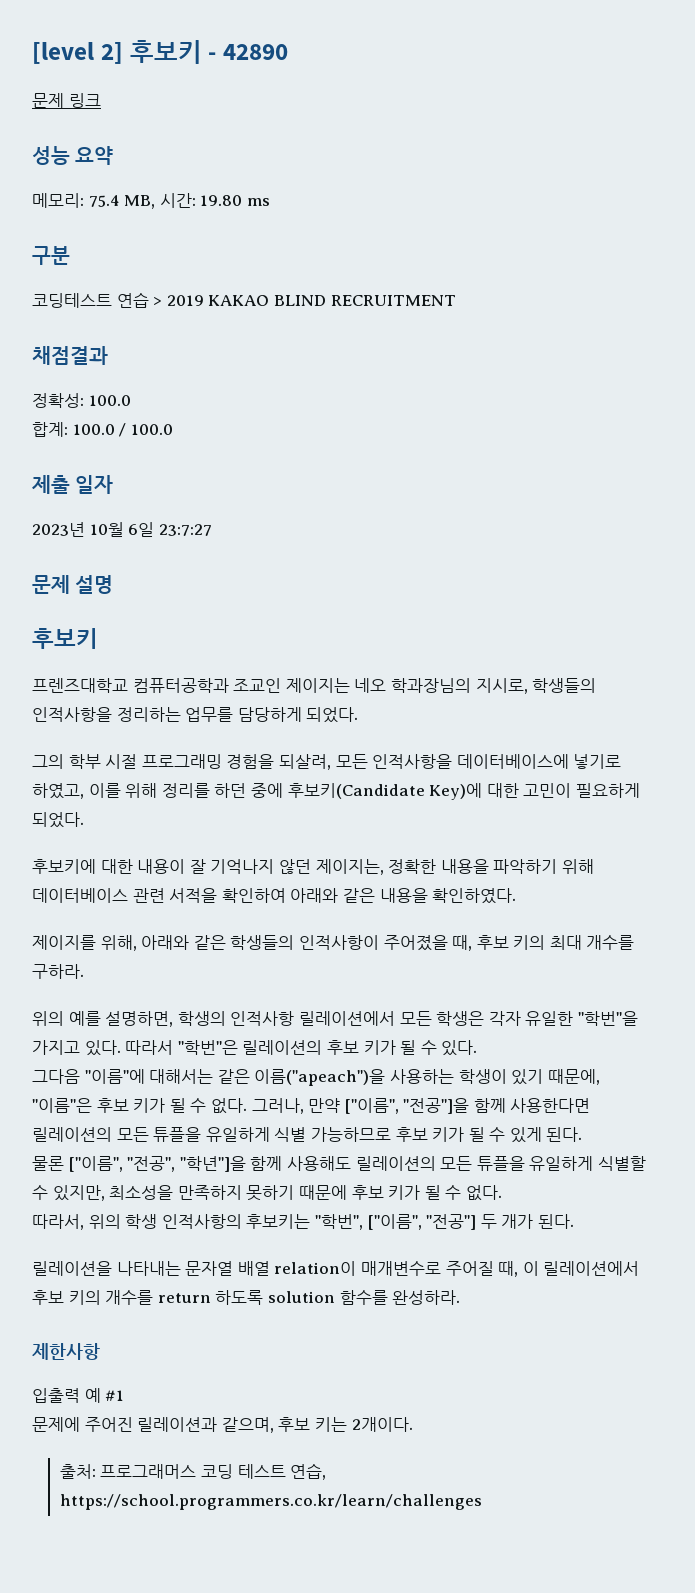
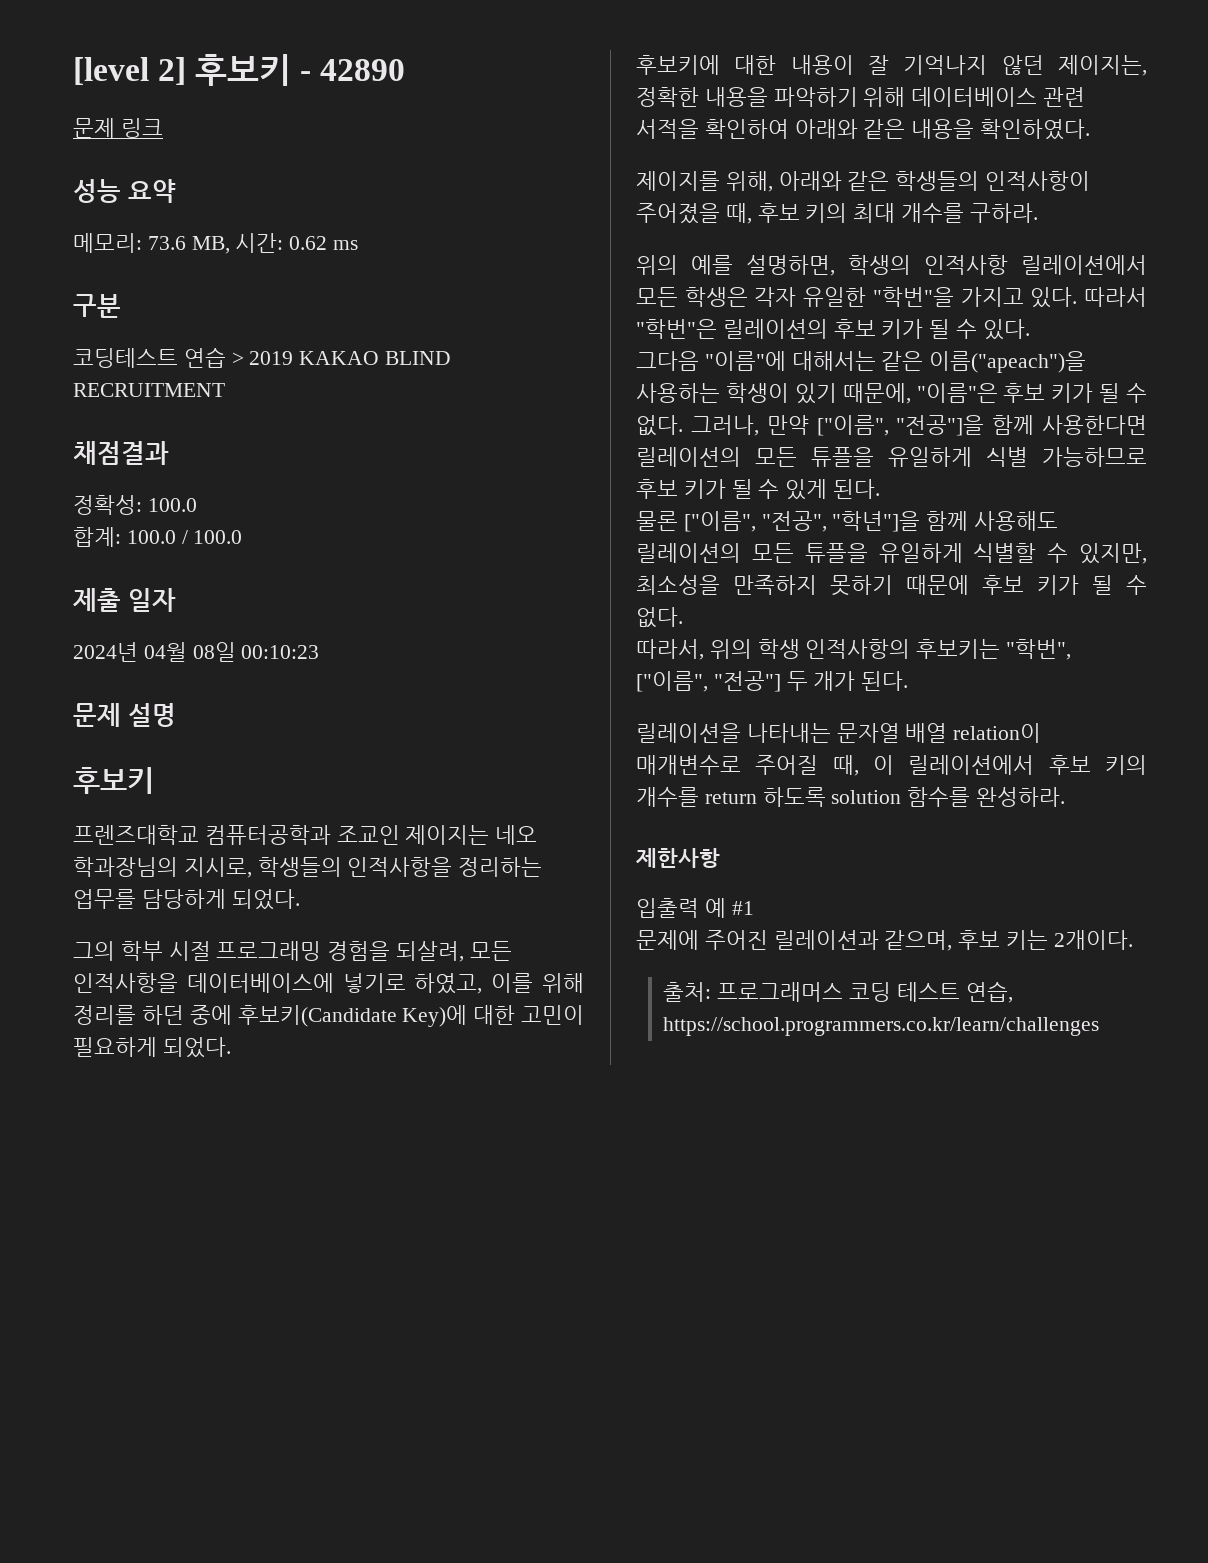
[88,195,120,207] 75.4 -> [147,236,186,250] 73.6
[200,195,243,206] 19.80 -> [289,236,328,250] 0.62
[32,522,212,537] 2023년 10월 6일 23:7:27 -> [73,642,320,662] 2024년 04월 08일 00:10:23

